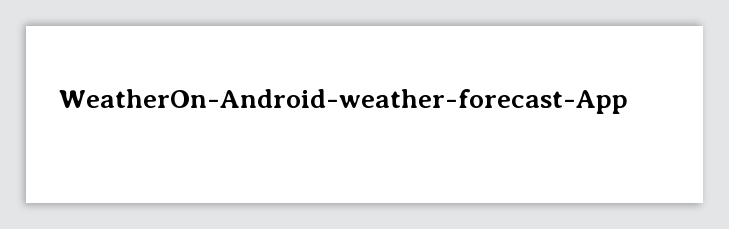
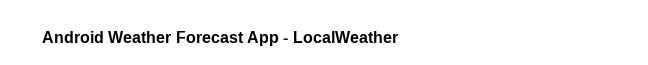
[59,89,628,114] WeatherOn-Android-weather-forecast-App -> [42,31,398,46] Android Weather Forecast App - LocalWeather

